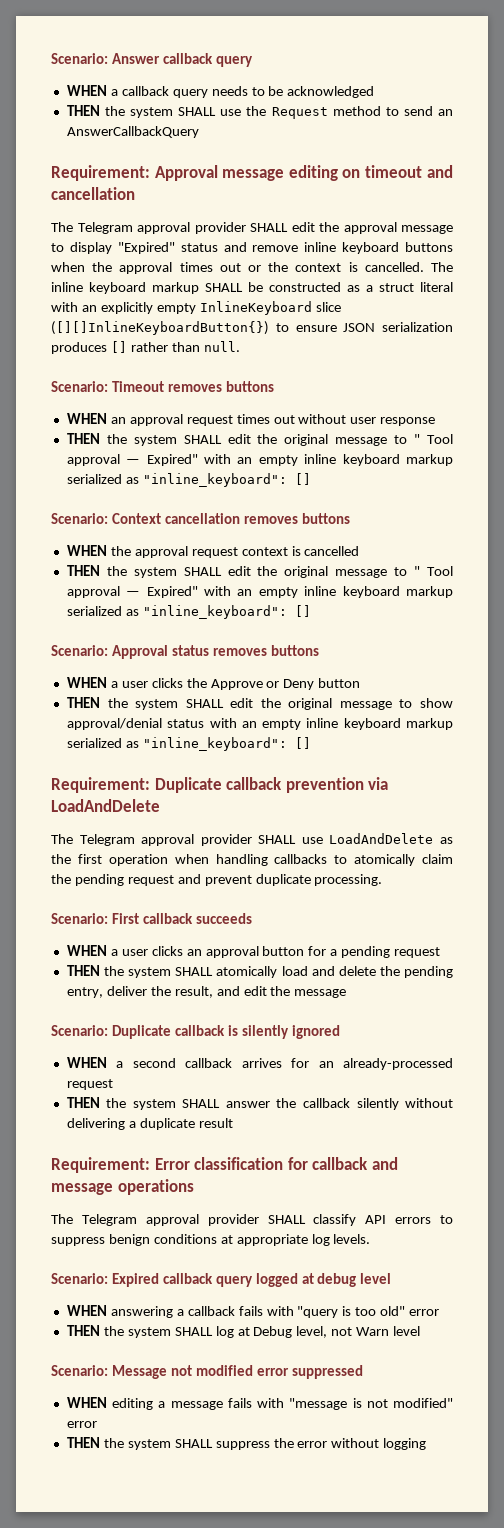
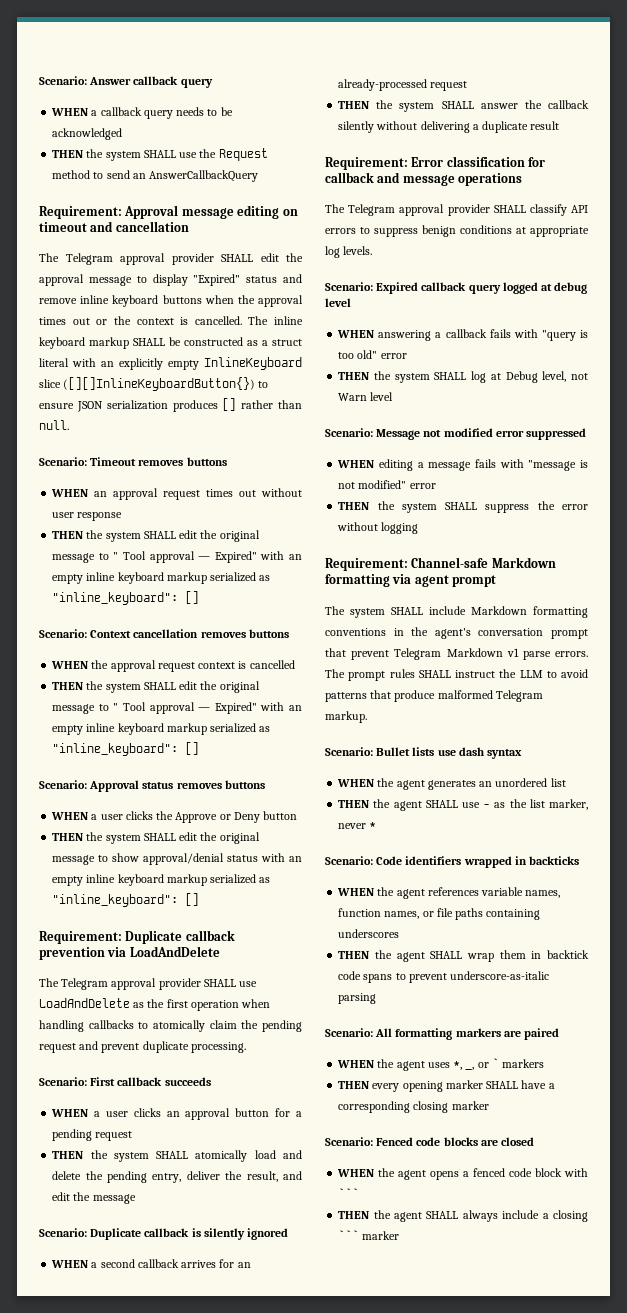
(427, 1444) none -> [325,557,556,571] [325,574,497,587] [325,606,588,618] [325,627,588,639] [325,648,588,660] [325,669,588,681] [325,690,543,702] [325,711,367,723] [325,747,523,759] [337,778,566,790] [338,799,588,811] [338,822,377,829] [325,856,580,868] [337,887,561,899] [338,908,541,920] [338,929,400,938] [338,950,589,962] [338,971,550,983] [338,993,377,1004] [325,1028,560,1040] [337,1058,545,1071] [338,1080,555,1092] [338,1101,489,1113] [325,1137,535,1146] [337,1168,588,1180] [338,1188,360,1198] [338,1210,588,1222] [338,1230,400,1240] // Requirement: Channel-safe Markdown formatting via agent prompt // The system SHALL include Markdown formatting conventions in the agent's conversation prompt that prevent Telegram Markdown v1 parse errors. The prompt rules SHALL instruct the LLM to avoid patterns that produce malformed Telegram markup. // Scenario: Bullet lists use dash syntax // WHEN the agent generates an unordered list // THEN the agent SHALL use - as the list marker, never * // Scenario: Code identifiers wrapped in backticks // WHEN the agent references variable names, function names, or file paths containing underscores // THEN the agent SHALL wrap them in backtick code spans to prevent underscore-as-italic parsing // Scenario: All formatting markers are paired // WHEN the agent uses *, _, or ` markers // THEN every opening marker SHALL have a corresponding closing marker // Scenario: Fenced code blocks are closed // WHEN the agent opens a fenced code block with ``` // THEN the agent SHALL always include a closing ``` marker

